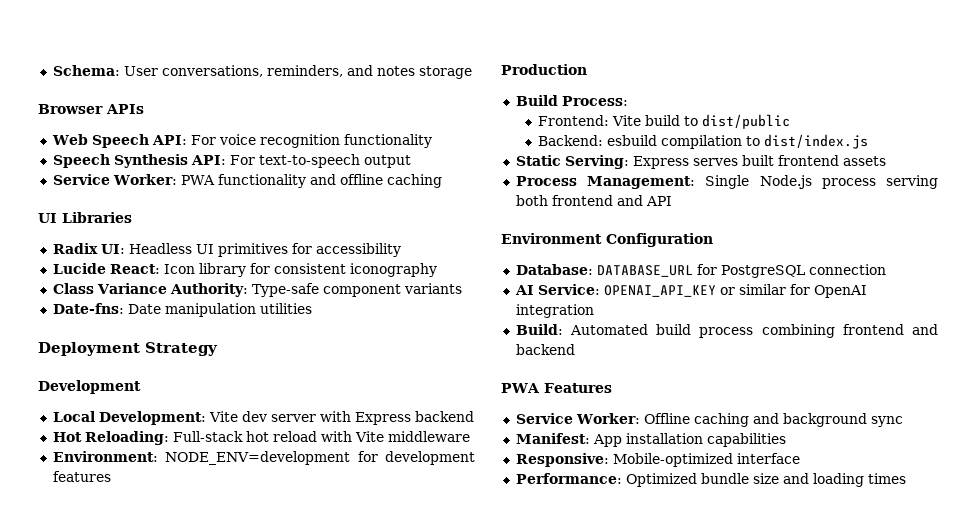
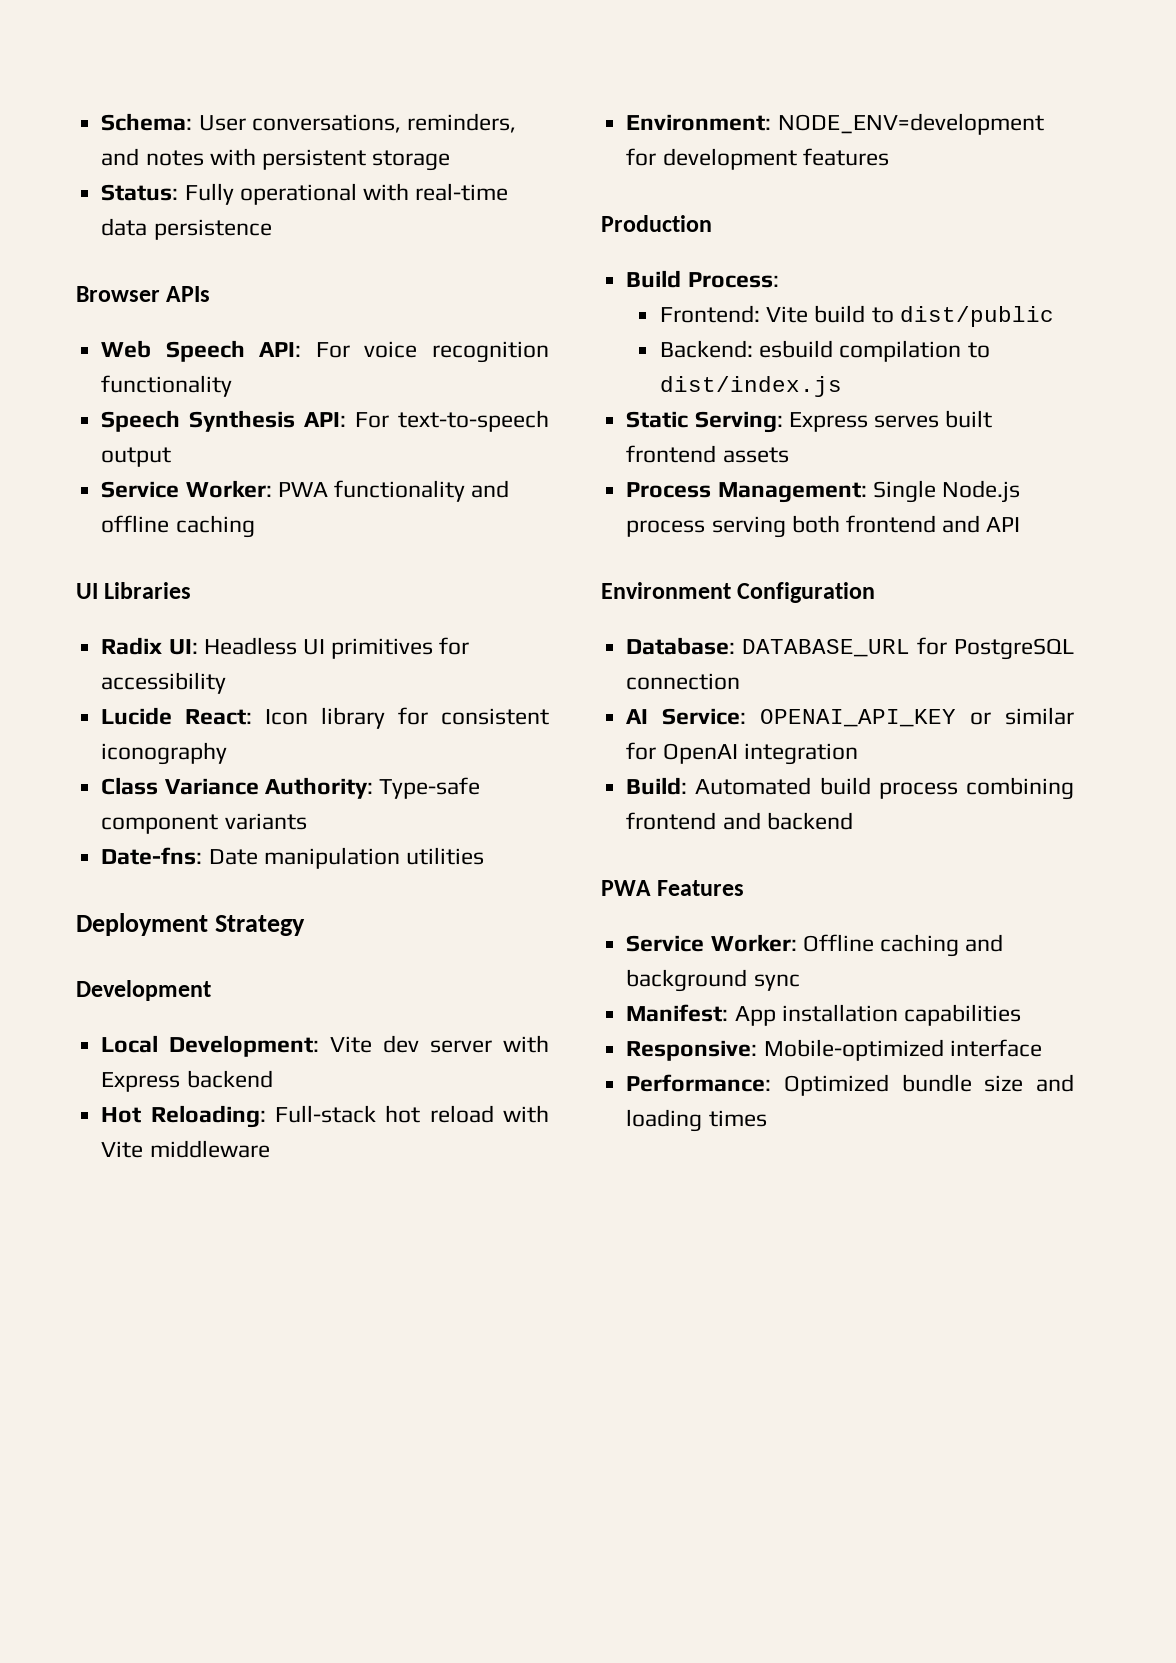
(415, 71) none -> [209,148,366,170] with persistent
(472, 72) none -> [101,183,509,205] [101,218,272,240] // Status: Fully operational with real-time data persistence

